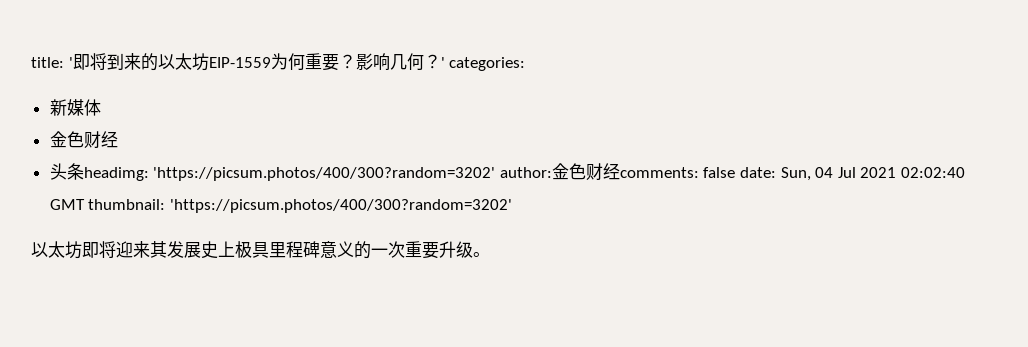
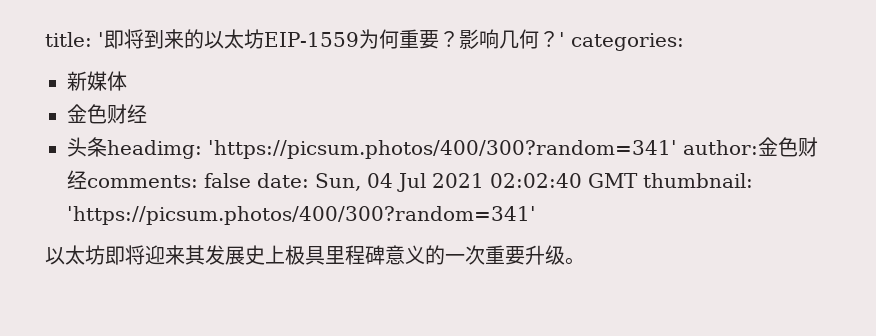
[153,167,496,181] 'https://picsum.photos/400/300?random=3202' -> [208,140,677,159] 'https://picsum.photos/400/300?random=341'
[169,199,512,213] 'https://picsum.photos/400/300?random=3202' -> [67,206,536,225] 'https://picsum.photos/400/300?random=341'

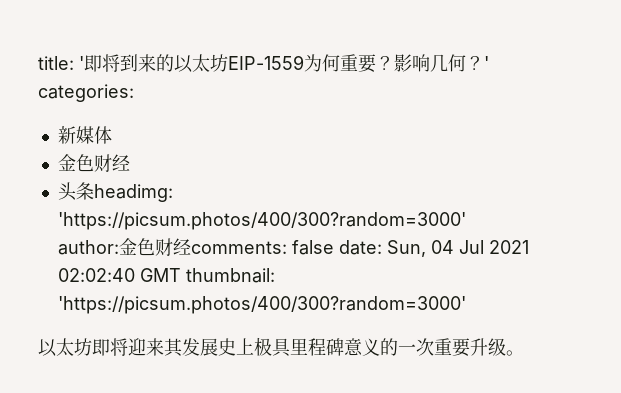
[208,140,677,159] 'https://picsum.photos/400/300?random=341' -> [57,212,466,230] 'https://picsum.photos/400/300?random=3000'
[67,206,536,225] 'https://picsum.photos/400/300?random=341' -> [57,296,466,314] 'https://picsum.photos/400/300?random=3000'

